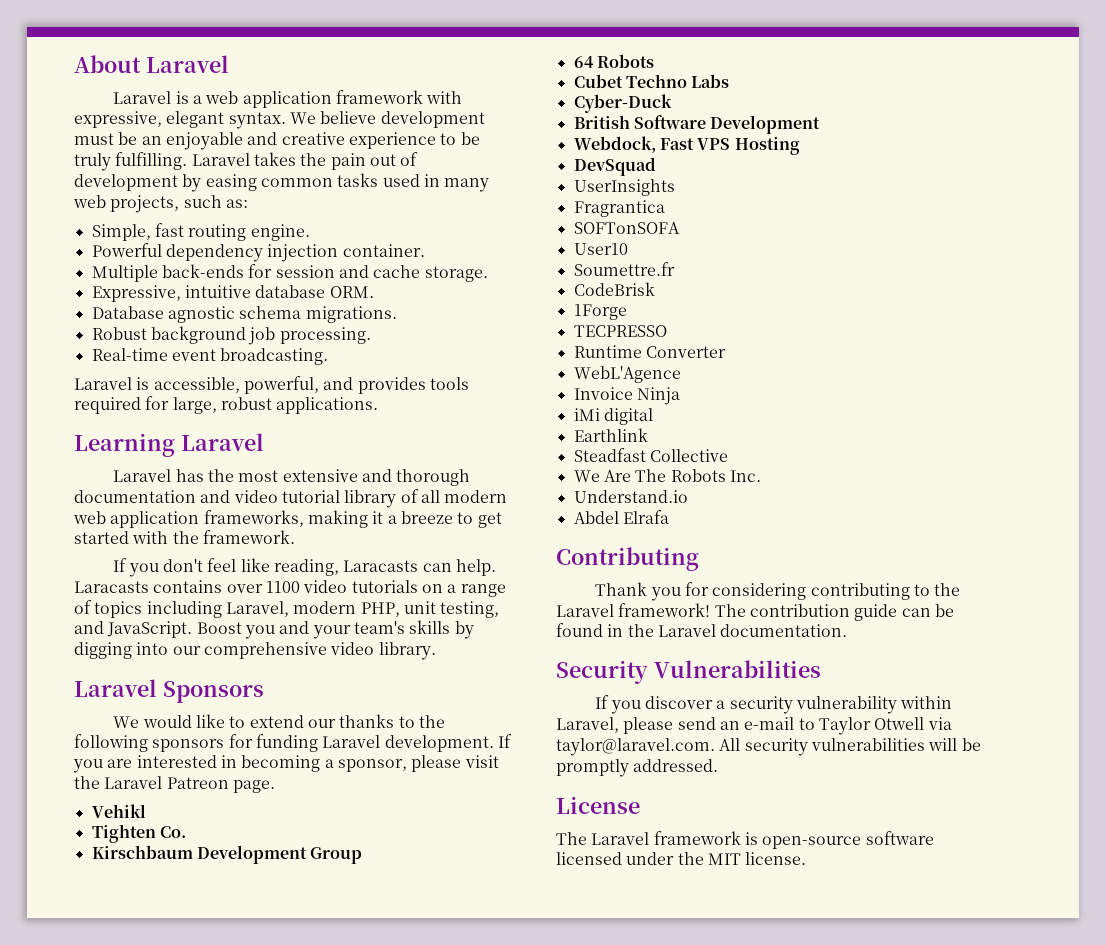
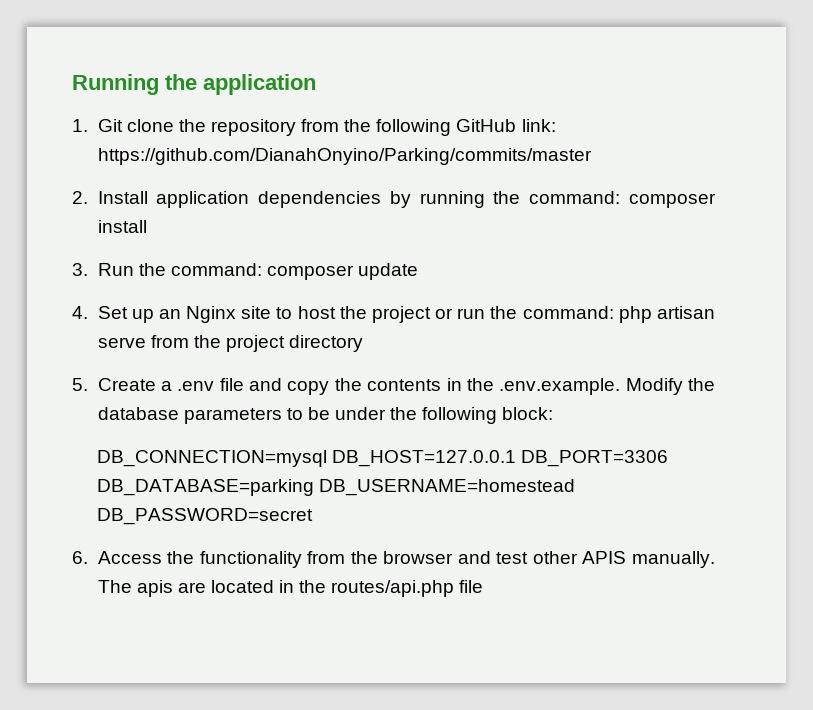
[74,55,229,73] [113,90,463,108] [74,111,485,129] [74,132,480,150] [74,152,419,171] [74,173,490,192] [73,195,248,213] [91,223,310,241] [91,243,425,262] [91,264,488,282] [91,285,374,302] [91,306,397,323] [91,326,371,345] [91,348,329,365] [74,376,469,394] [74,396,379,414] [74,433,264,457] [113,469,471,486] [74,489,508,508] [73,510,502,528] [74,530,295,544] [113,558,496,577] [74,580,506,597] [74,600,500,618] [74,620,474,639] [74,642,436,660] [74,679,264,703] [113,714,445,728] [74,734,512,752] [73,755,499,773] [74,776,275,793] [91,804,146,818] [91,824,186,843] [91,845,363,864] [573,54,654,68] [573,74,730,88] [573,94,672,113] [573,115,821,134] [573,136,800,155] [573,157,656,176] [573,179,675,196] [573,200,665,217] [573,222,680,234] [573,243,628,255] [573,262,675,276] [573,282,655,296] [573,304,627,320] [573,325,667,337] [573,345,726,358] [573,366,681,383] [573,387,680,405] [573,408,653,425] [573,428,648,442] [573,448,728,462] [573,469,761,482] [573,490,688,503] [573,510,669,524] [556,547,699,571] [595,582,961,601] [556,603,954,621] [556,623,848,637] [556,660,821,684] [595,695,953,714] [556,717,952,735] [556,738,981,756] [556,759,719,777] [556,796,640,814] [556,831,934,849] [556,852,807,865] About Laravel // Laravel is a web application framework with expressive, elegant syntax. We believe development must be an enjoyable and creative experience to be truly fulfilling. Laravel takes the pain out of development by easing common tasks used in many web projects, such as: // Simple, fast routing engine. // Powerful dependency injection container. // Multiple back-ends for session and cache storage. // Expressive, intuitive database ORM. // Database agnostic schema migrations. // Robust background job processing. // Real-time event broadcasting. // Laravel is accessible, powerful, and provides tools required for large, robust applications. // Learning Laravel // Laravel has the most extensive and thorough documentation and video tutorial library of all modern web application frameworks, making it a breeze to get started with the framework. // If you don't feel like reading, Laracasts can help. Laracasts contains over 1100 video tutorials on a range of topics including Laravel, modern PHP, unit testing, and JavaScript. Boost you and your team's skills by digging into our comprehensive video library. // Laravel Sponsors // We would like to extend our thanks to the following sponsors for funding Laravel development. If you are interested in becoming a sponsor, please visit the Laravel Patreon page. // Vehikl // Tighten Co. // Kirschbaum Development Group // 64 Robots // Cubet Techno Labs // Cyber-Duck // British Software Development // Webdock, Fast VPS Hosting // DevSquad // UserInsights // Fragrantica // SOFTonSOFA // User10 // Soumettre.fr // CodeBrisk // 1Forge // TECPRESSO // Runtime Converter // WebL'Agence // Invoice Ninja // iMi digital // Earthlink // Steadfast Collective // We Are The Robots Inc. // Understand.io // Abdel Elrafa // Contributing // Thank you for considering contributing to the Laravel framework! The contribution guide can be found in the Laravel documentation. // Security Vulnerabilities // If you discover a security vulnerability within Laravel, please send an e-mail to Taylor Otwell via taylor@laravel.com. All security vulnerabilities will be promptly addressed. // License // The Laravel framework is open-source software licensed under the MIT license. -> [72,74,316,95] [72,119,556,136] [97,148,592,165] [72,191,716,208] [97,220,147,233] [72,263,419,280] [72,306,716,323] [97,335,364,352] [72,378,715,395] [97,407,554,424] [96,450,669,467] [96,479,575,496] [96,508,313,525] [72,551,715,568] [97,580,484,597] Running the application // 1. Git clone the repository from the following GitHub link: https://github.com/DianahOnyino/Parking/commits/master // 2. Install application dependencies by running the command: composer install // 3. Run the command: composer update // 4. Set up an Nginx site to host the project or run the command: php artisan serve from the project directory // 5. Create a .env file and copy the contents in the .env.example. Modify the database parameters to be under the following block: // DB_CONNECTION=mysql DB_HOST=127.0.0.1 DB_PORT=3306 DB_DATABASE=parking DB_USERNAME=homestead DB_PASSWORD=secret // 6. Access the functionality from the browser and test other APIS manually. The apis are located in the routes/api.php file

